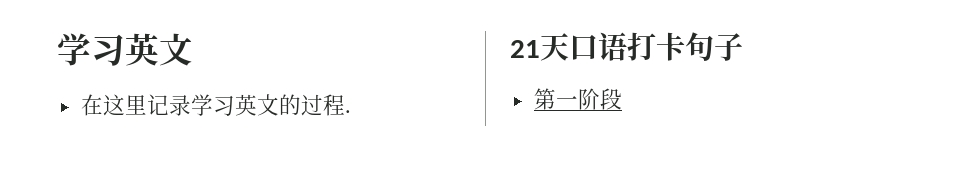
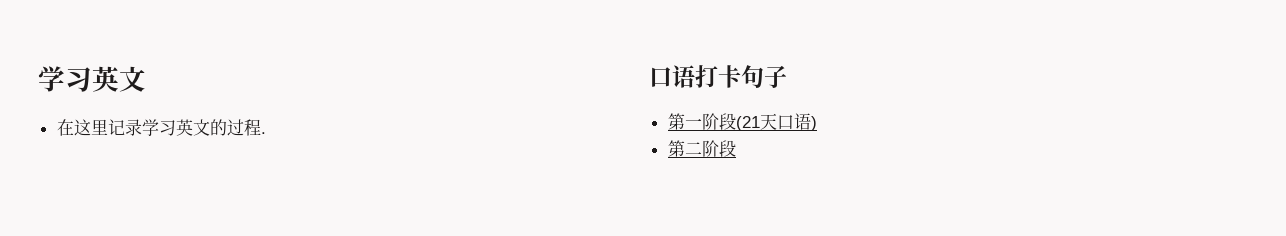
[510,33,569,61] 21天 -> (266, 133) none
(622, 99) none -> [735,113,817,131] [667,140,736,157] (21天口语) // 第二阶段

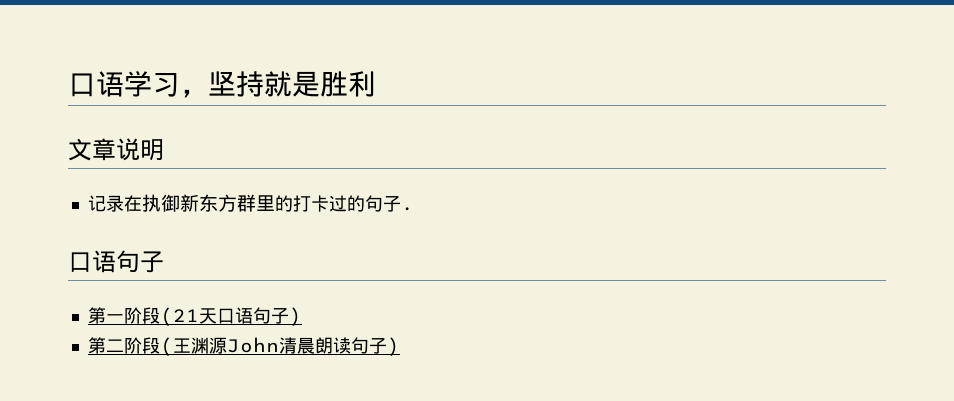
[38,66,146,92] [56,119,261,136] 学习英文 // 在这里记录学习英文的过程 -> [68,71,376,98] [68,138,164,161] [87,194,401,212] 口语学习，坚持就是胜利 // 文章说明 // 记录在执御新东方群里的打卡过的句子
[695,65,741,88] 打卡 -> (116, 261) none
(811, 121) none -> [252,307,289,324] 句子
(736, 148) none -> [159,337,400,356] (王渊源John清晨朗读句子)

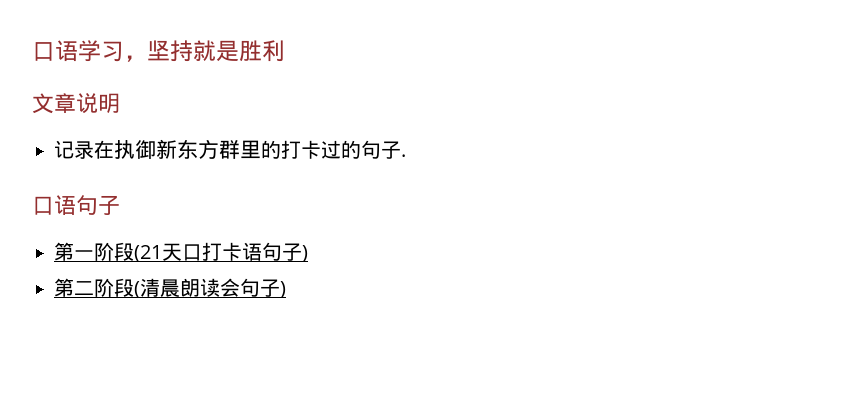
(235, 316) none -> [202,242,242,261] 打卡
[172,337,279,354] 王渊源John -> (140, 289) none
(351, 345) none -> [220,278,240,297] 会

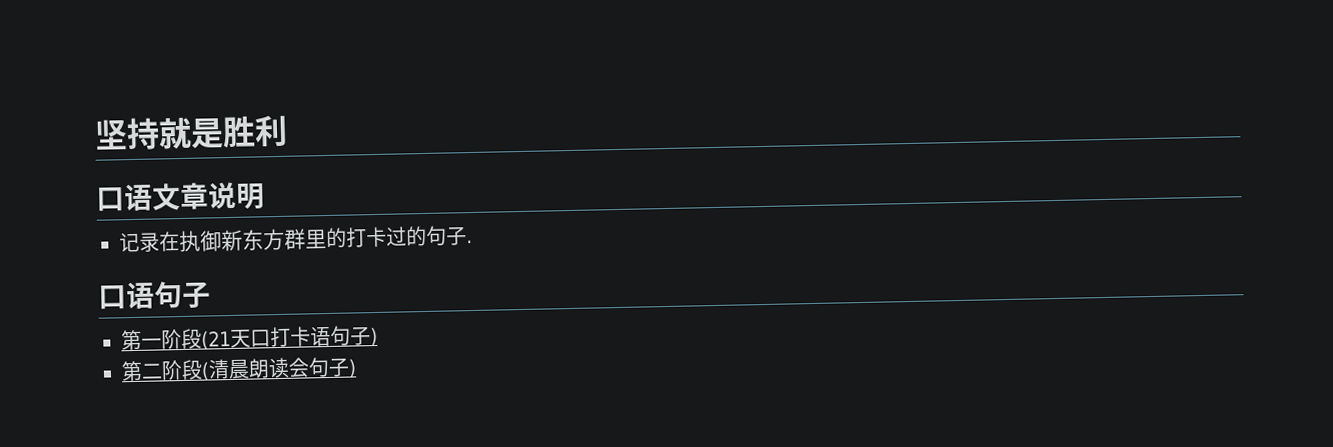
[32,40,147,62] 口语学习， -> (94, 134) none
(285, 51) none -> [96,183,153,212] 口语

